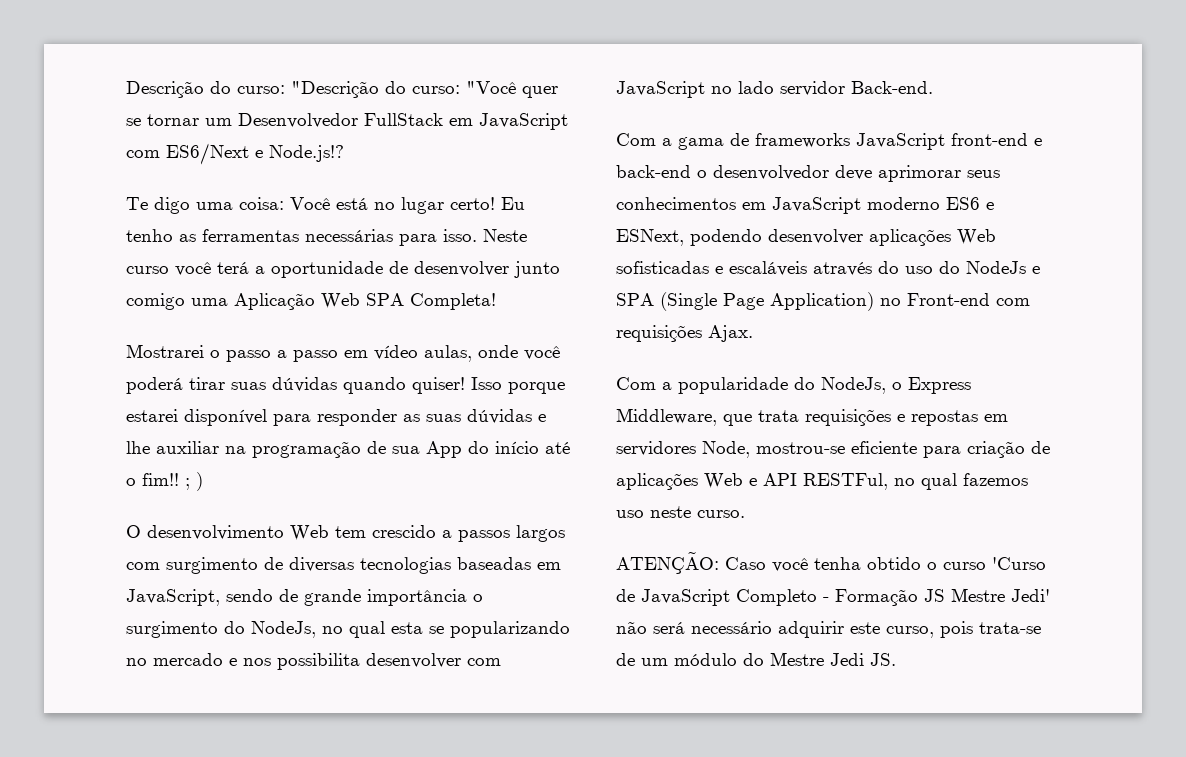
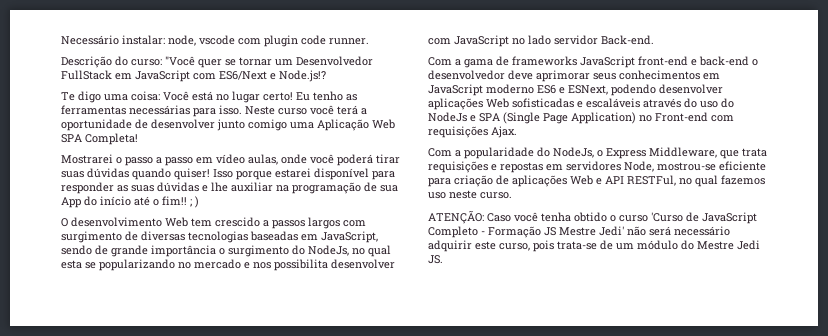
[126,81,379,98] Descrição do curso: "Descrição -> [61,35,369,47] [61,56,112,68] Necessário instalar: node, vscode com plugin code runner. // Descrição

